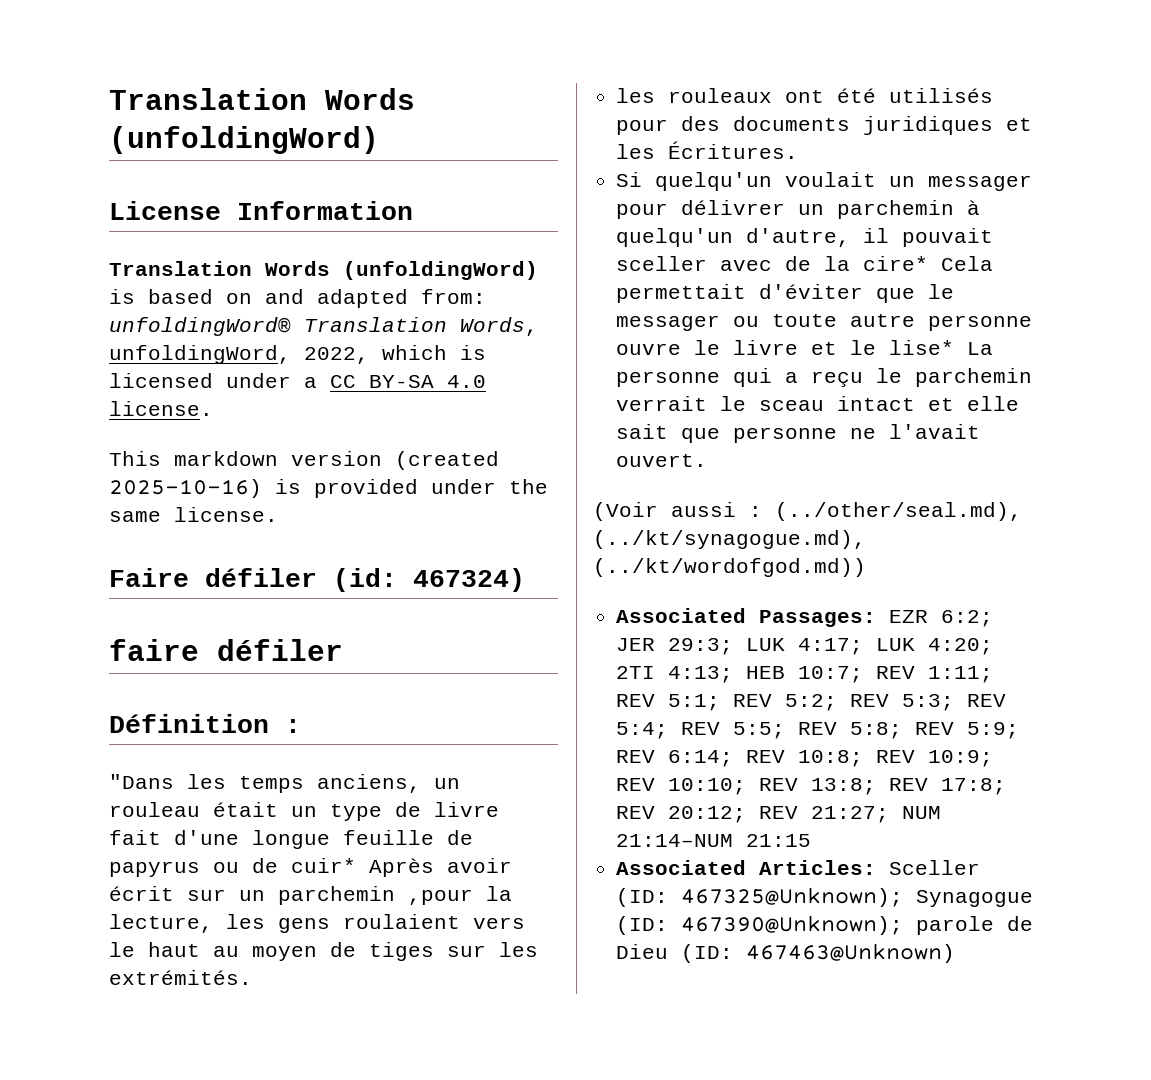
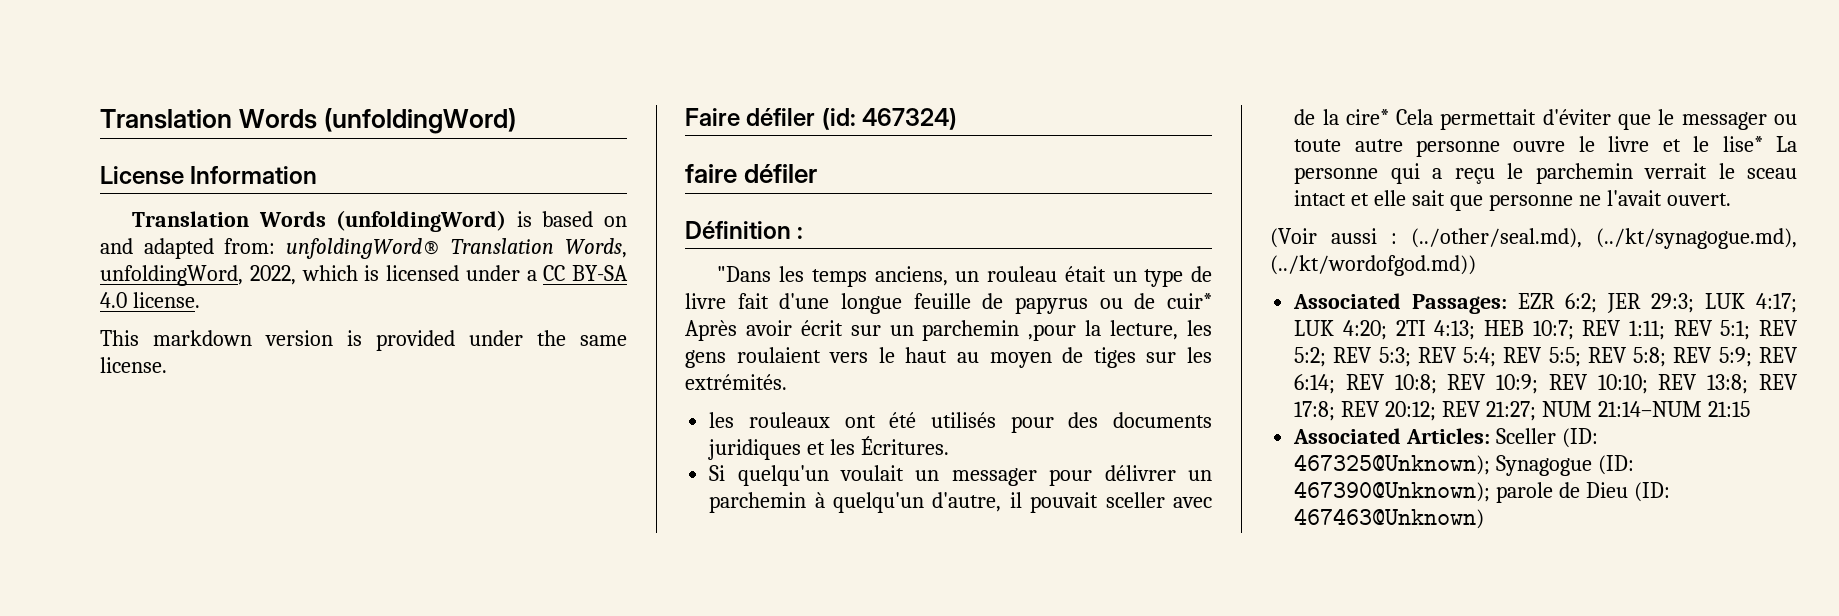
[395,451,499,470] [109,479,262,498] (created 2025-10-16) -> (333, 338) none

